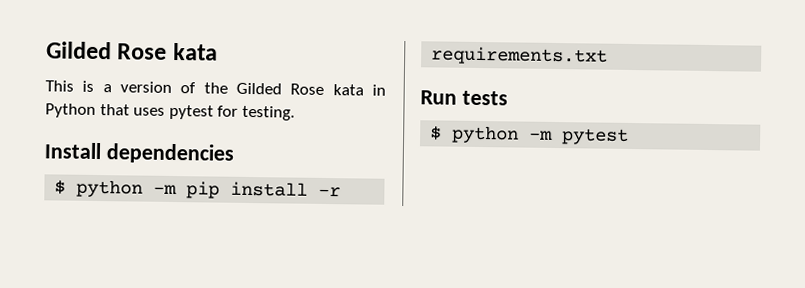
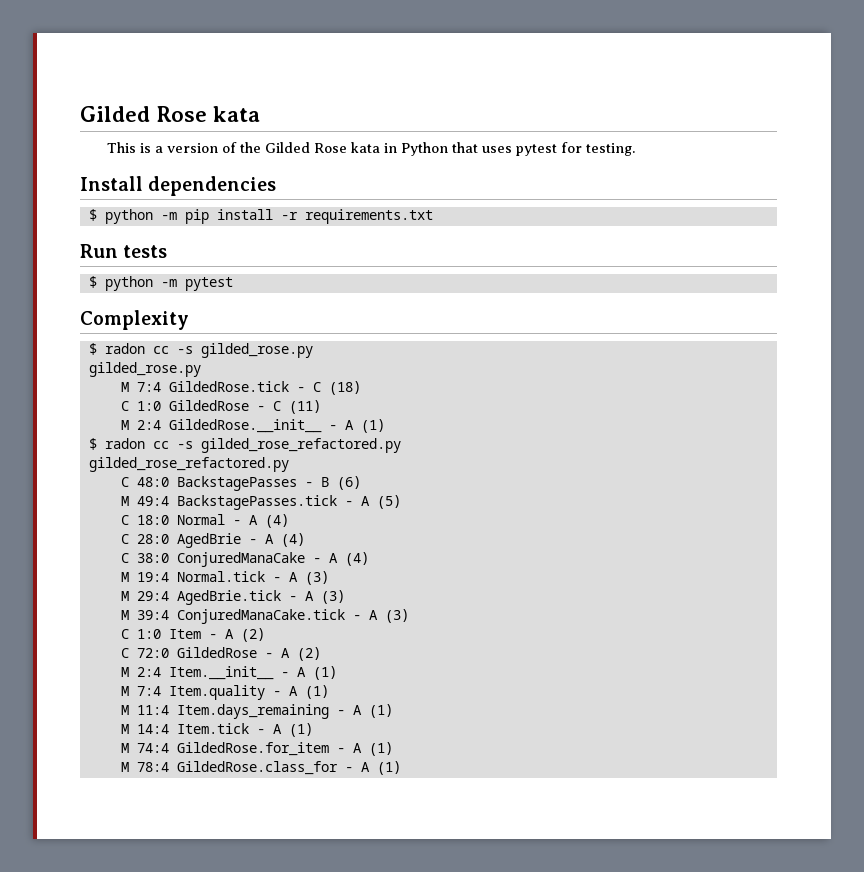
(630, 136) none -> [80,310,189,330] [88,343,313,358] [88,362,201,377] [120,381,361,395] [120,400,321,414] [120,419,385,433] [88,438,401,453] [88,457,289,472] [120,476,361,491] [120,495,401,510] [120,514,289,528] [120,533,305,548] [120,552,369,567] [120,571,329,585] [120,590,345,605] [120,609,409,624] [120,628,265,642] [120,647,321,661] [120,666,337,680] [120,685,329,700] [120,704,393,719] [120,723,313,737] [120,742,393,756] [120,761,401,775] // Complexity // $ radon cc -s gilded_rose.py // gilded_rose.py // M 7:4 GildedRose.tick - C (18) // C 1:0 GildedRose - C (11) // M 2:4 GildedRose.__init__ - A (1) // $ radon cc -s gilded_rose_refactored.py // gilded_rose_refactored.py // C 48:0 BackstagePasses - B (6) // M 49:4 BackstagePasses.tick - A (5) // C 18:0 Normal - A (4) // C 28:0 AgedBrie - A (4) // C 38:0 ConjuredManaCake - A (4) // M 19:4 Normal.tick - A (3) // M 29:4 AgedBrie.tick - A (3) // M 39:4 ConjuredManaCake.tick - A (3) // C 1:0 Item - A (2) // C 72:0 GildedRose - A (2) // M 2:4 Item.__init__ - A (1) // M 7:4 Item.quality - A (1) // M 11:4 Item.days_remaining - A (1) // M 14:4 Item.tick - A (1) // M 74:4 GildedRose.for_item - A (1) // M 78:4 GildedRose.class_for - A (1)

